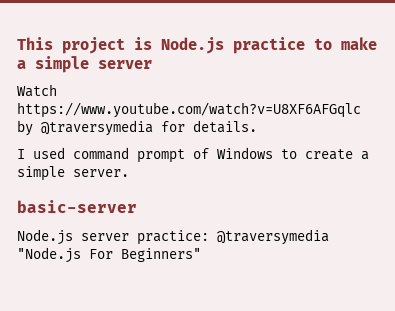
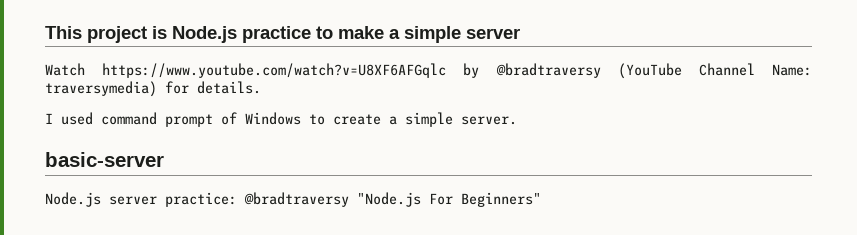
[41,120,153,136] @traversymedia -> [495,63,812,79] [45,81,157,97] @bradtraversy (YouTube Channel Name: traversymedia)
[217,229,329,245] @traversymedia -> [244,192,349,207] @bradtraversy

